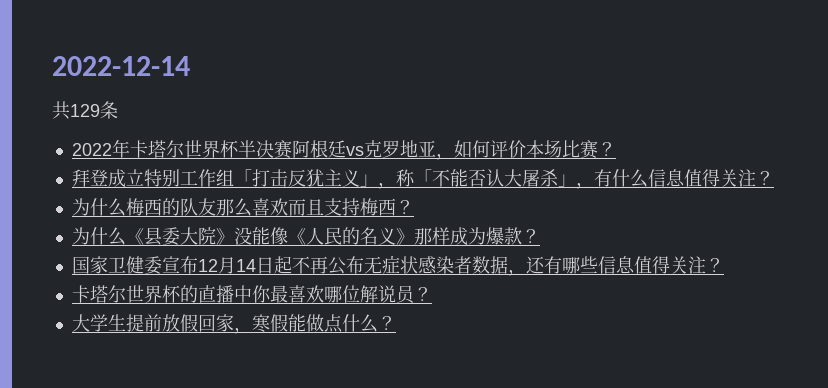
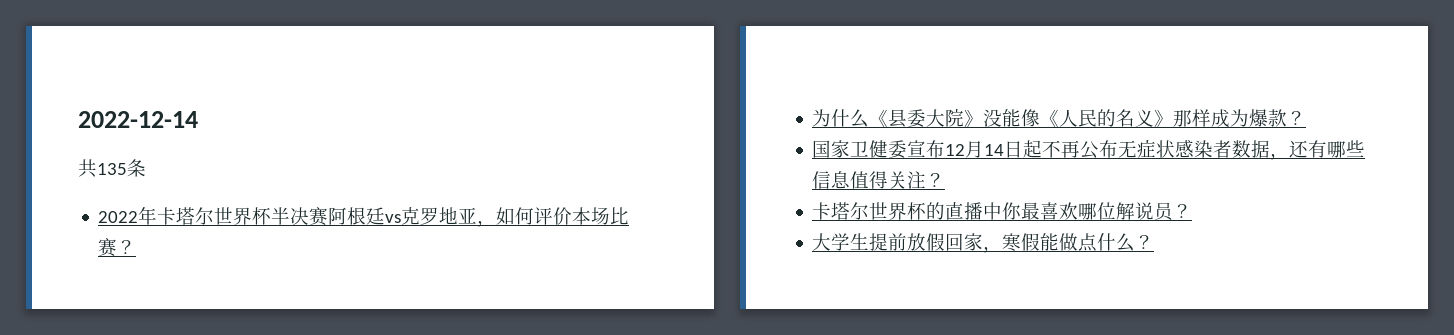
[70,104,100,117] 129 -> [97,163,127,175] 135
[71,169,774,189] [71,198,414,217] // 拜登成立特别工作组「打击反犹主义」，称「不能否认大屠杀」，有什么信息值得关注？ // 为什么梅西的队友那么喜欢而且支持梅西？ -> (137, 247) none

